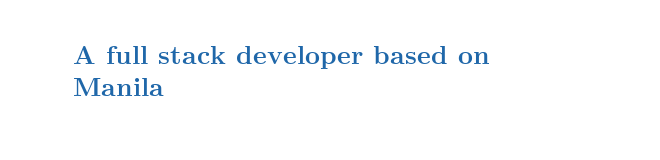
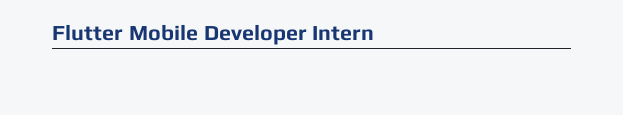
[73,46,490,69] [73,78,164,96] A full stack developer based on Manila -> [52,24,375,45] Flutter Mobile Developer Intern

